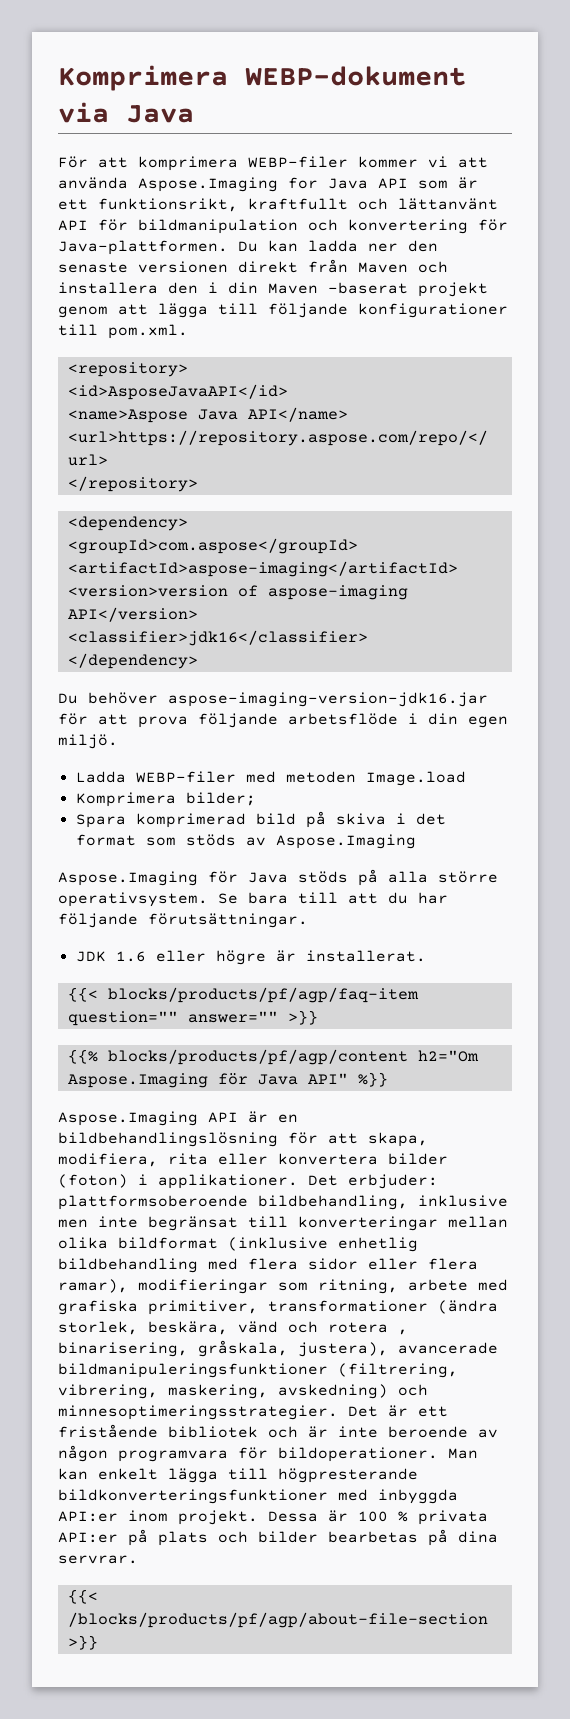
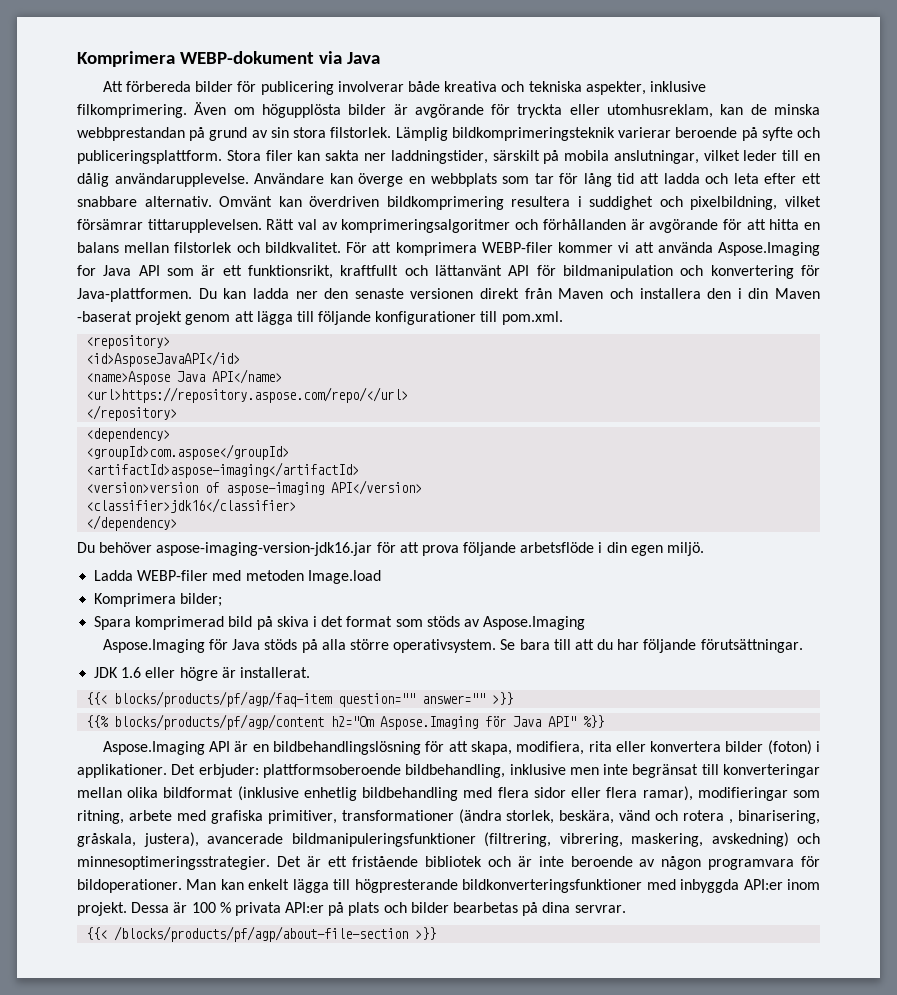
(194, 114) none -> [102,81,706,95] [77,102,820,118] [77,127,821,141] [77,150,821,164] [77,173,822,187] [77,196,821,210] [77,219,821,233] [77,242,341,253] Att förbereda bilder för publicering involverar både kreativa och tekniska aspekter, inklusive filkomprimering. Även om högupplösta bilder är avgörande för tryckta eller utomhusreklam, kan de minska webbprestandan på grund av sin stora filstorlek. Lämplig bildkomprimeringsteknik varierar beroende på syfte och publiceringsplattform. Stora filer kan sakta ner laddningstider, särskilt på mobila anslutningar, vilket leder till en dålig användarupplevelse. Användare kan överge en webbplats som tar för lång tid att ladda och leta efter ett snabbare alternativ. Omvänt kan överdriven bildkomprimering resultera i suddighet och pixelbildning, vilket försämrar tittarupplevelsen. Rätt val av komprimeringsalgoritmer och förhållanden är avgörande för att hitta en balans mellan filstorlek och bildkvalitet.

